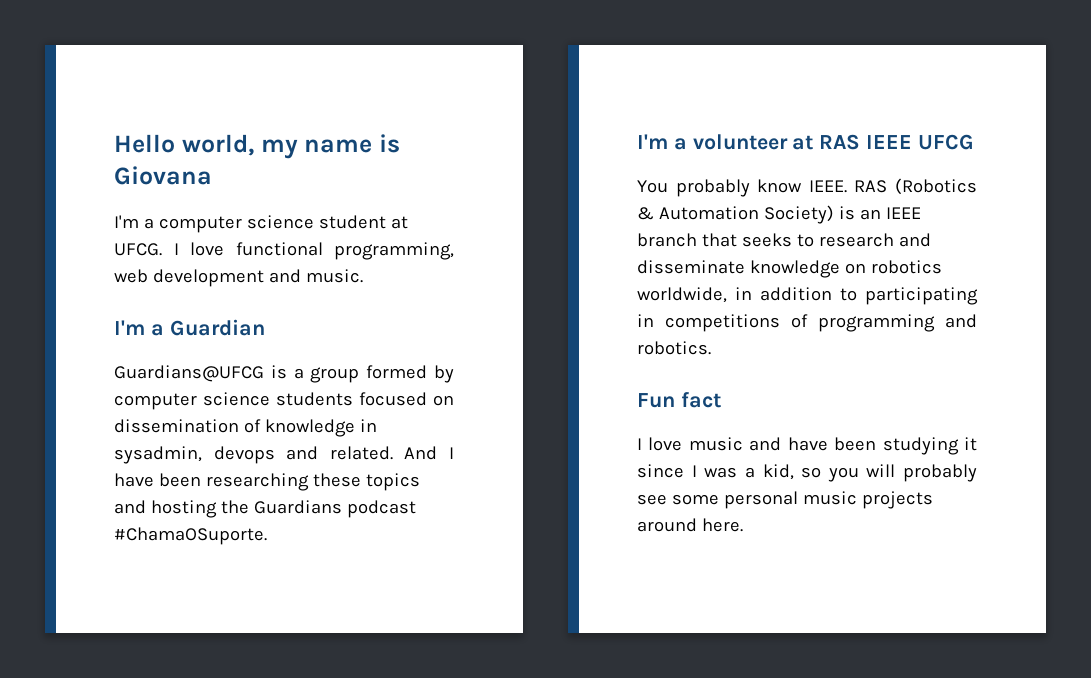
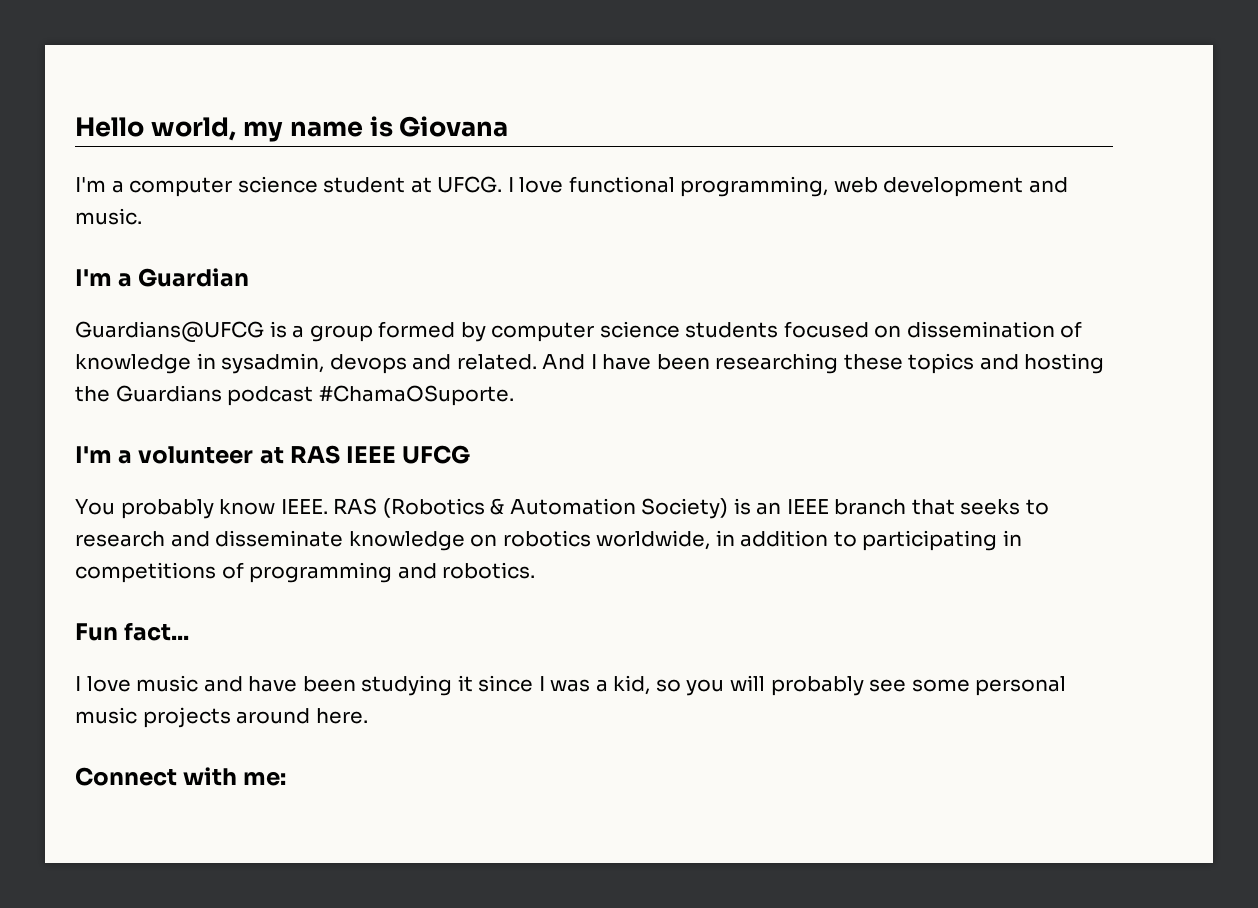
[680,392,721,408] fact -> [124,622,190,641] fact...
(743, 525) none -> [75,767,287,786] // Connect with me:

